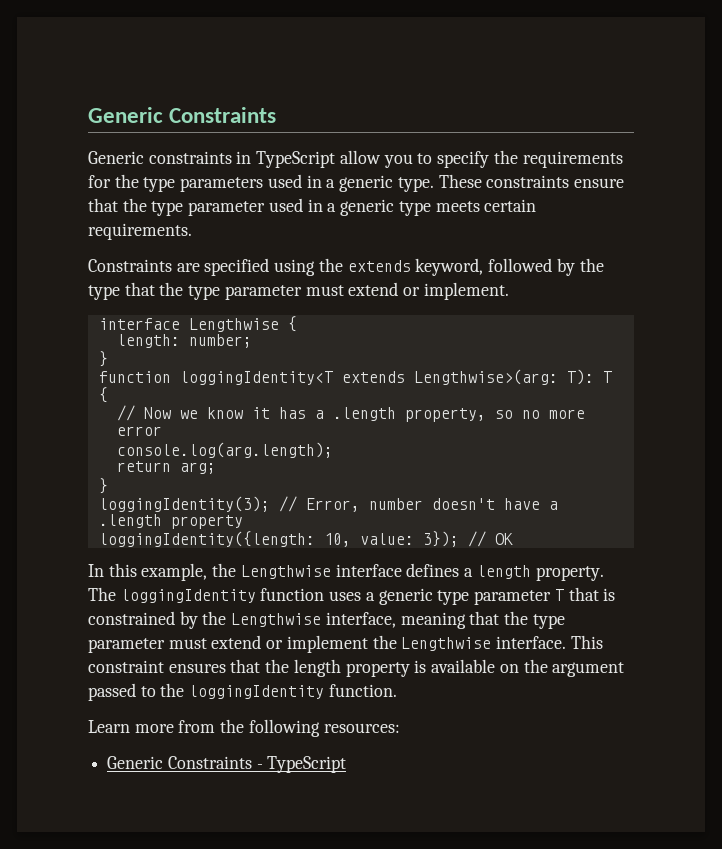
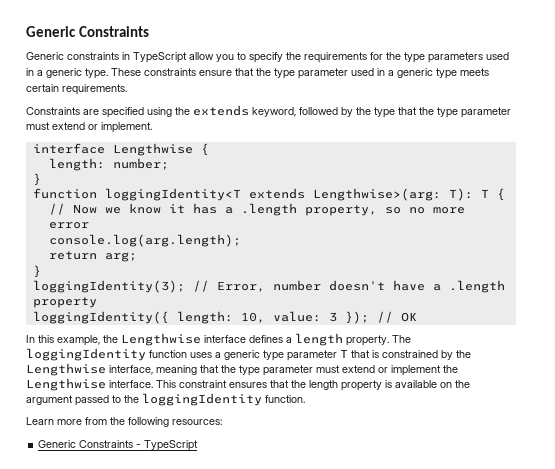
[98,531,459,547] loggingIdentity({length: 10, value: 3}); -> [32,311,369,324] loggingIdentity({ length: 10, value: 3 });

